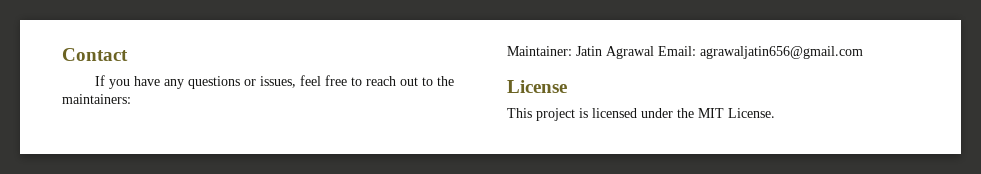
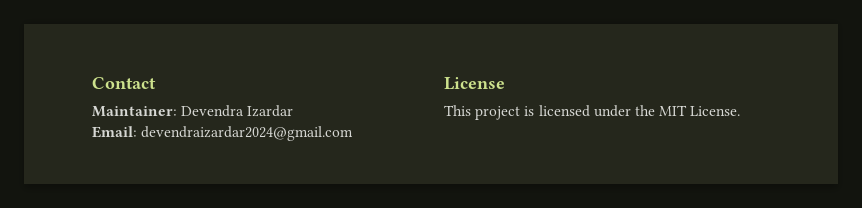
[95,75,455,89] [62,94,131,104] [507,46,863,59] If you have any questions or issues, feel free to reach out to the maintainers: // Maintainer: Jatin Agrawal Email: agrawaljatin656@gmail.com -> [92,105,294,117] [92,126,354,141] Maintainer: Devendra Izardar // Email: devendraizardar2024@gmail.com

